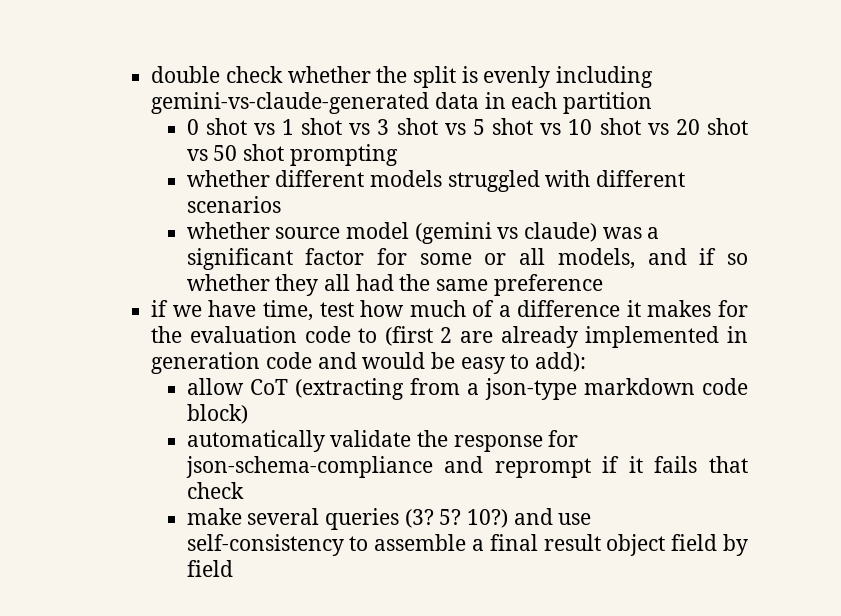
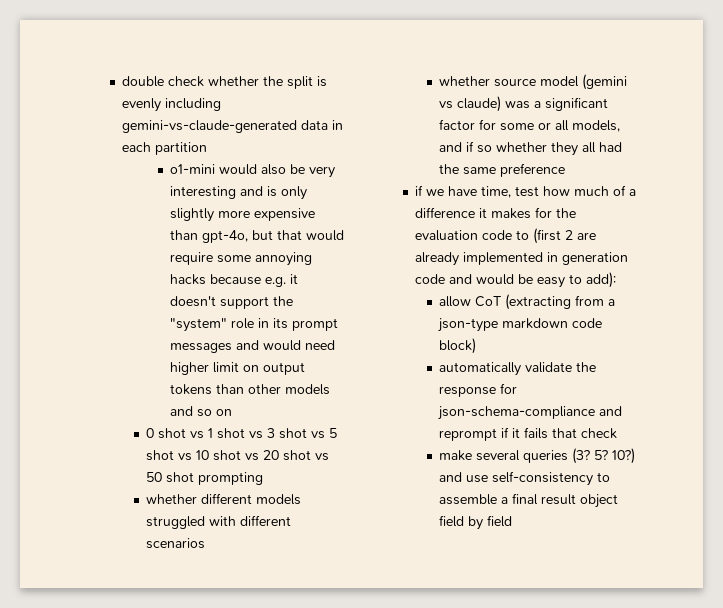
(652, 103) none -> [170,164,336,178] [170,186,308,200] [170,208,316,222] [170,230,345,243] [170,252,313,266] [170,274,299,287] [170,296,294,309] [170,318,339,332] [170,340,336,353] [170,362,306,375] [170,384,331,395] [170,406,233,417] // o1-mini would also be very interesting and is only slightly more expensive than gpt-4o, but that would require some annoying hacks because e.g. it doesn't support the "system" role in its prompt messages and would need higher limit on output tokens than other models and so on

